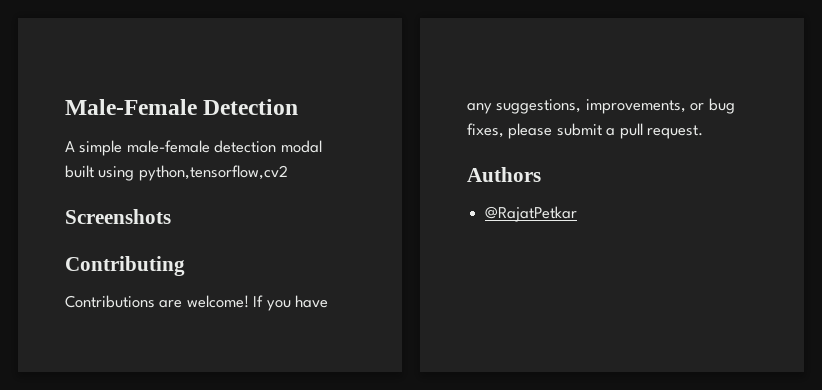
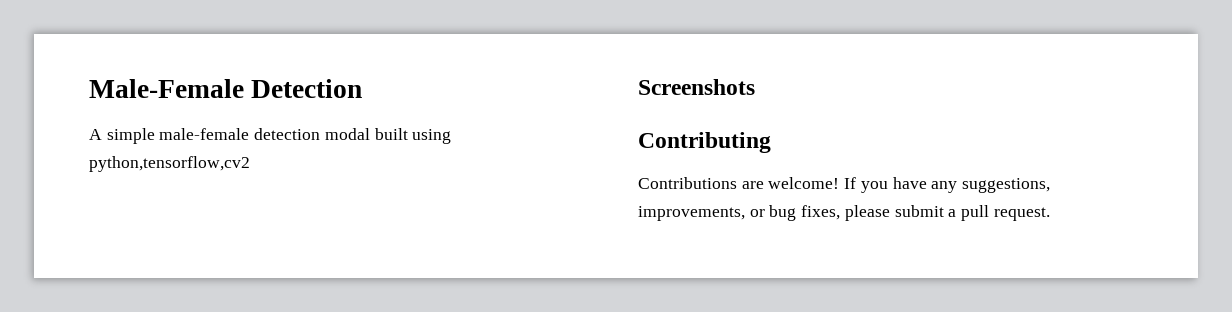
[467,167,541,182] [485,206,578,222] // Authors // @RajatPetkar -> (1050, 214) none

